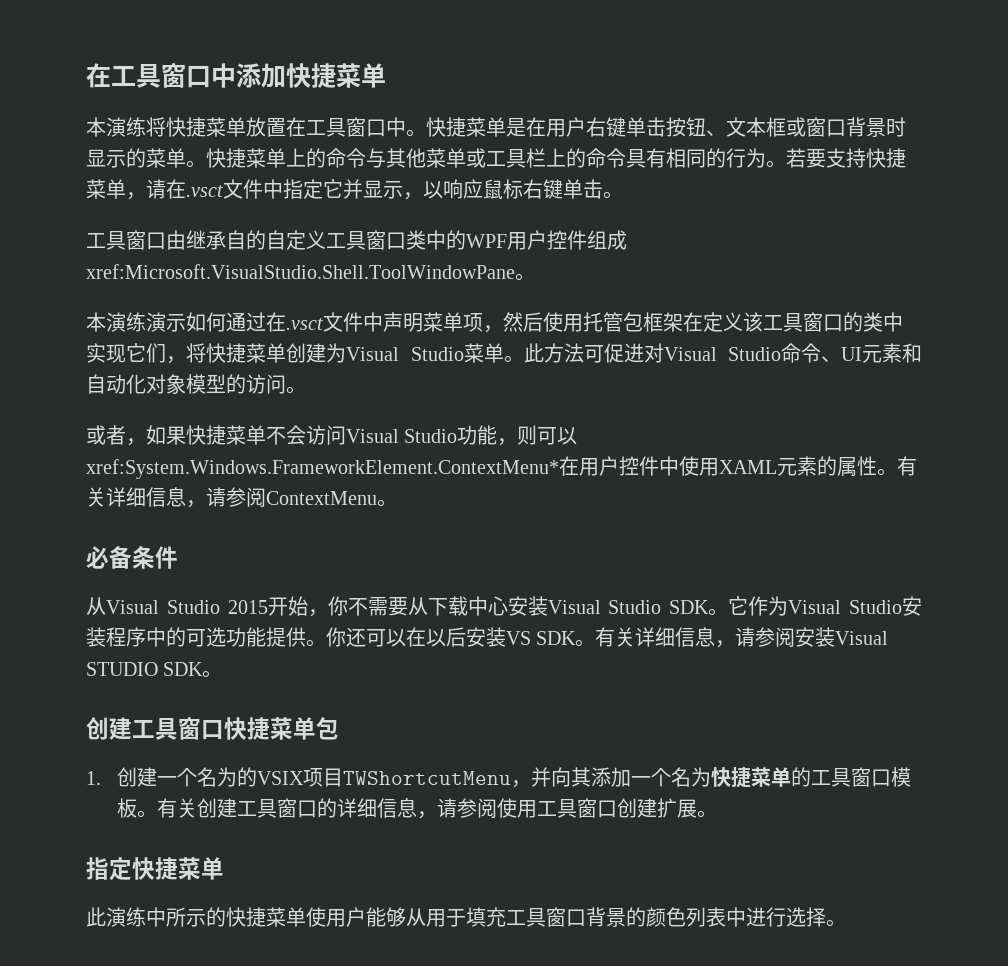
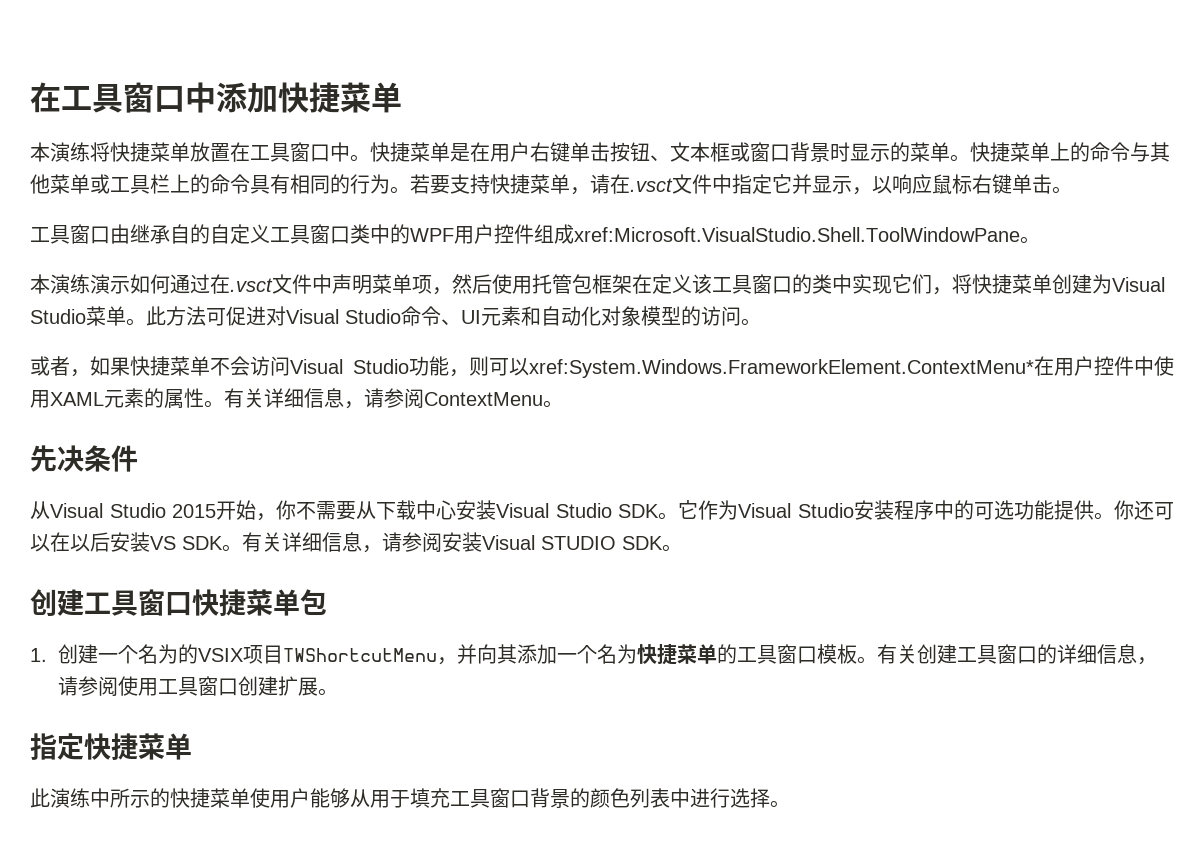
[86,546,132,569] 必备 -> [30,445,84,472] 先决

